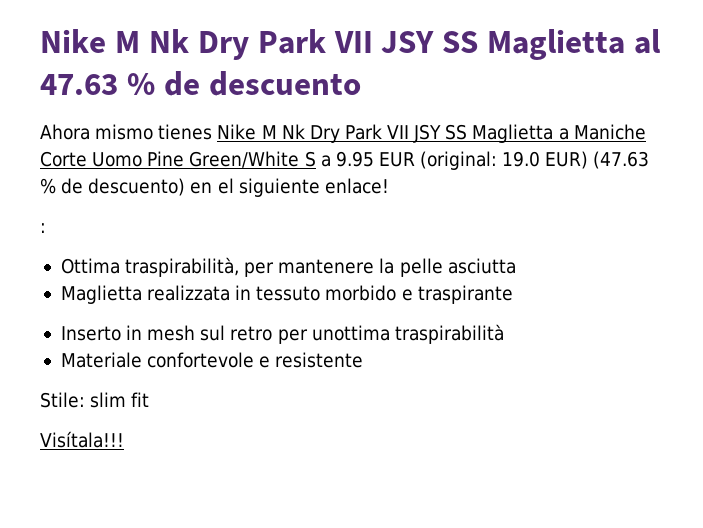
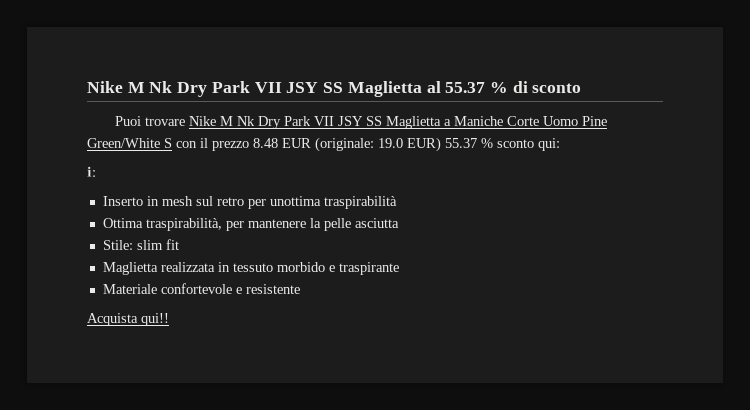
[40,71,361,96] [40,124,213,140] 47.63 % de descuento // Ahora mismo tienes -> [445,81,582,93] [114,116,185,126] 55.37 % di sconto // Puoi trovare
[320,151,650,170] [40,178,389,197] [40,223,46,233] [60,257,516,277] [60,285,513,304] a 9.95 EUR (original: 19.0 EUR) (47.63 % de descuento) en el siguiente enlace! // : // Ottima traspirabilità, per mantenere la pelle asciutta // Maglietta realizzata in tessuto morbido e traspirante -> [176,137,560,152] [87,166,96,177] con il prezzo 8.48 EUR (originale: 19.0 EUR) 55.37 % sconto qui: // ℹ:
(504, 334) none -> [102,218,399,231] [102,239,179,250] [102,262,399,275] // Ottima traspirabilità, per mantenere la pelle asciutta // Stile: slim fit // Maglietta realizzata in tessuto morbido e traspirante
[40,392,150,408] [40,431,124,448] Stile: slim fit // Visítala!!! -> [87,313,169,326] Acquista qui!!

